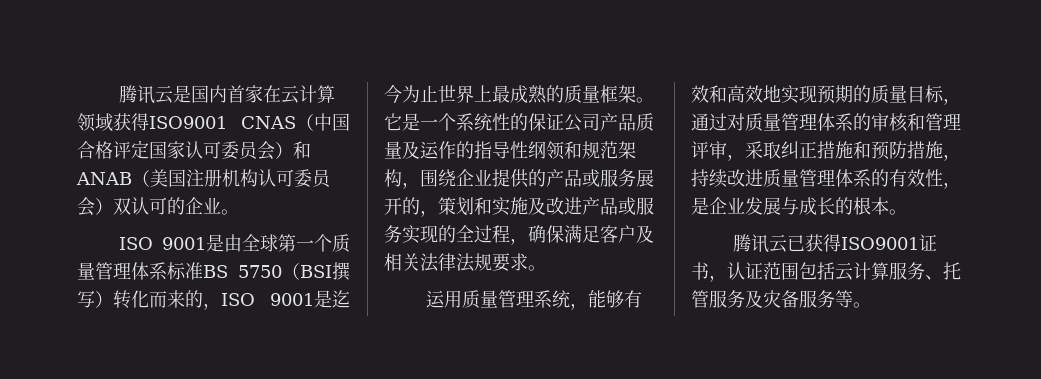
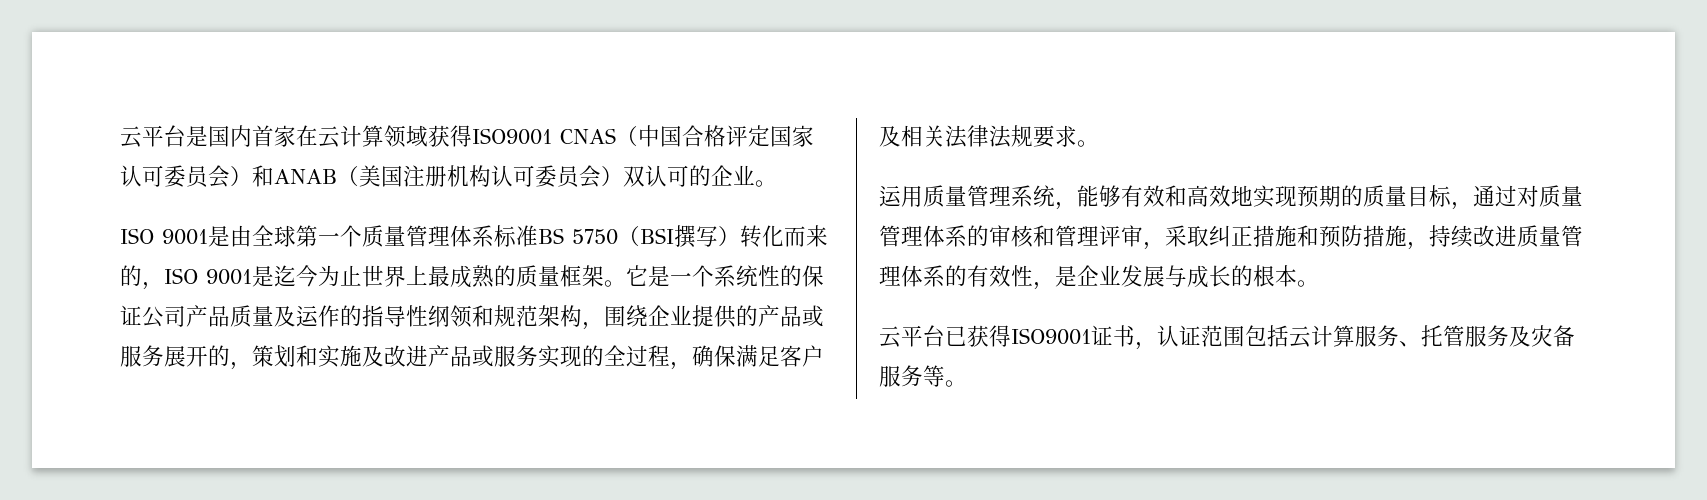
[119,85,174,104] 腾讯云 -> [120,125,186,148] 云平台
[733,234,788,253] 腾讯云 -> [879,325,945,348] 云平台

